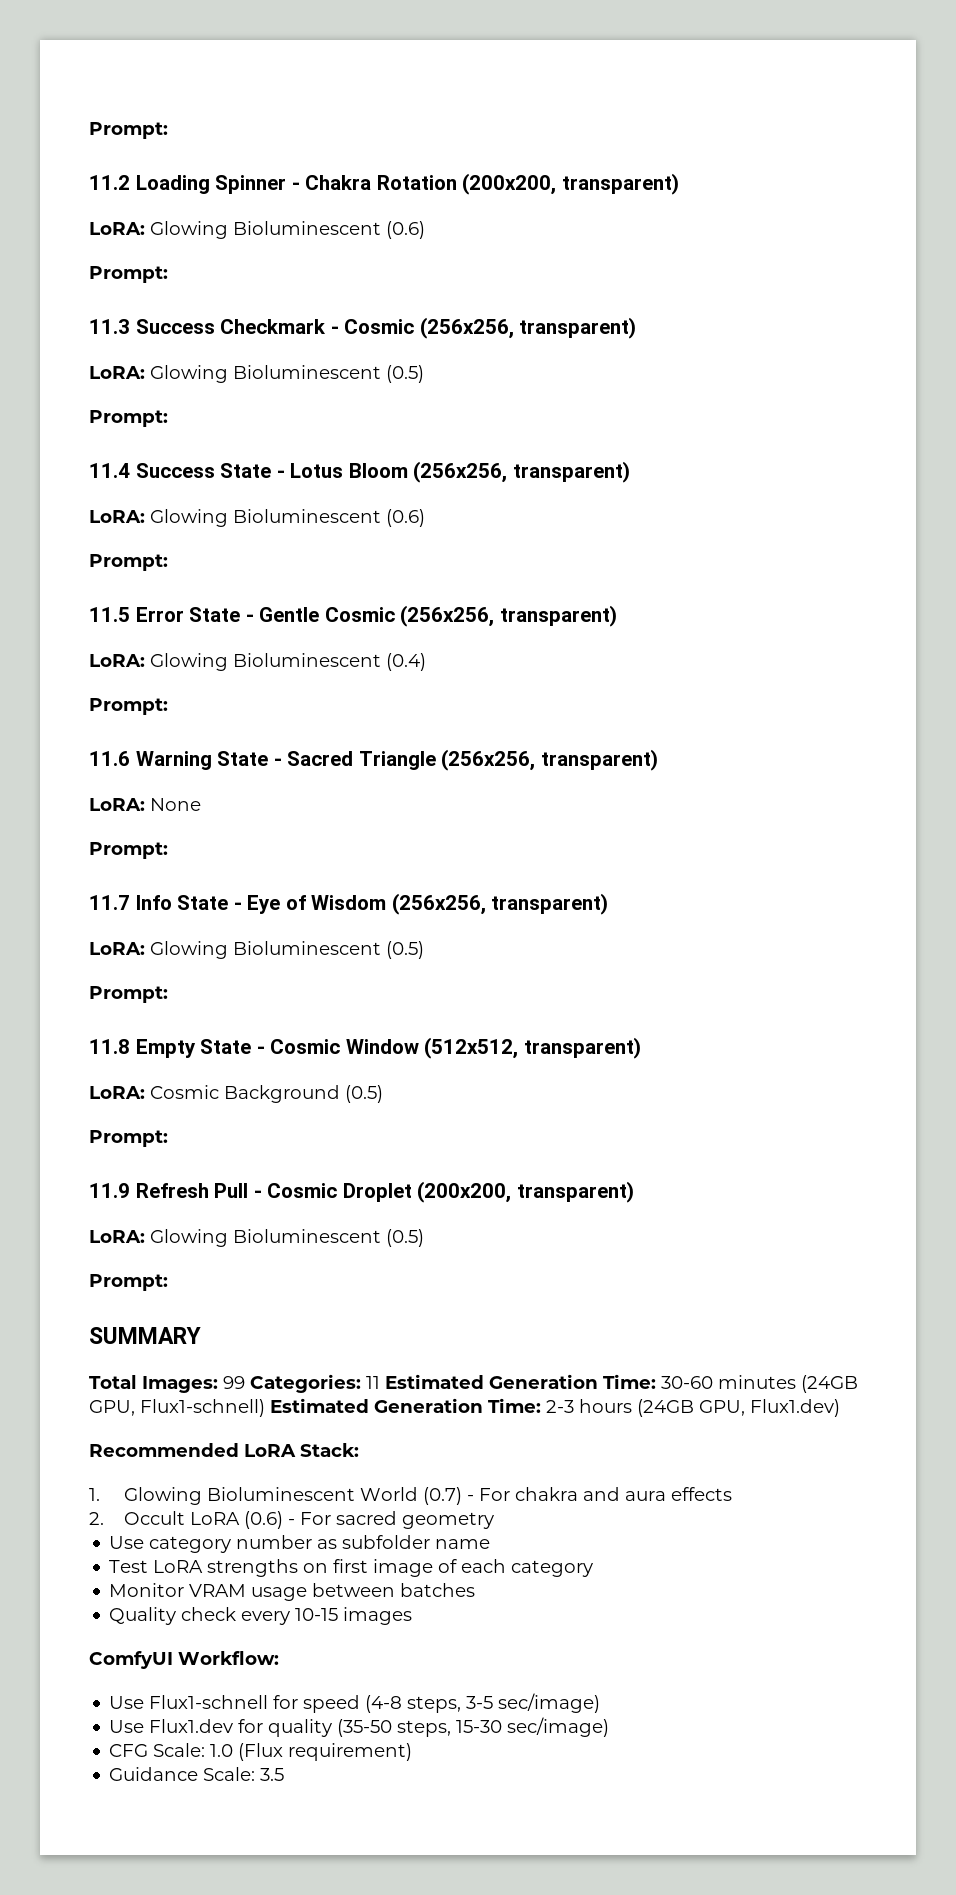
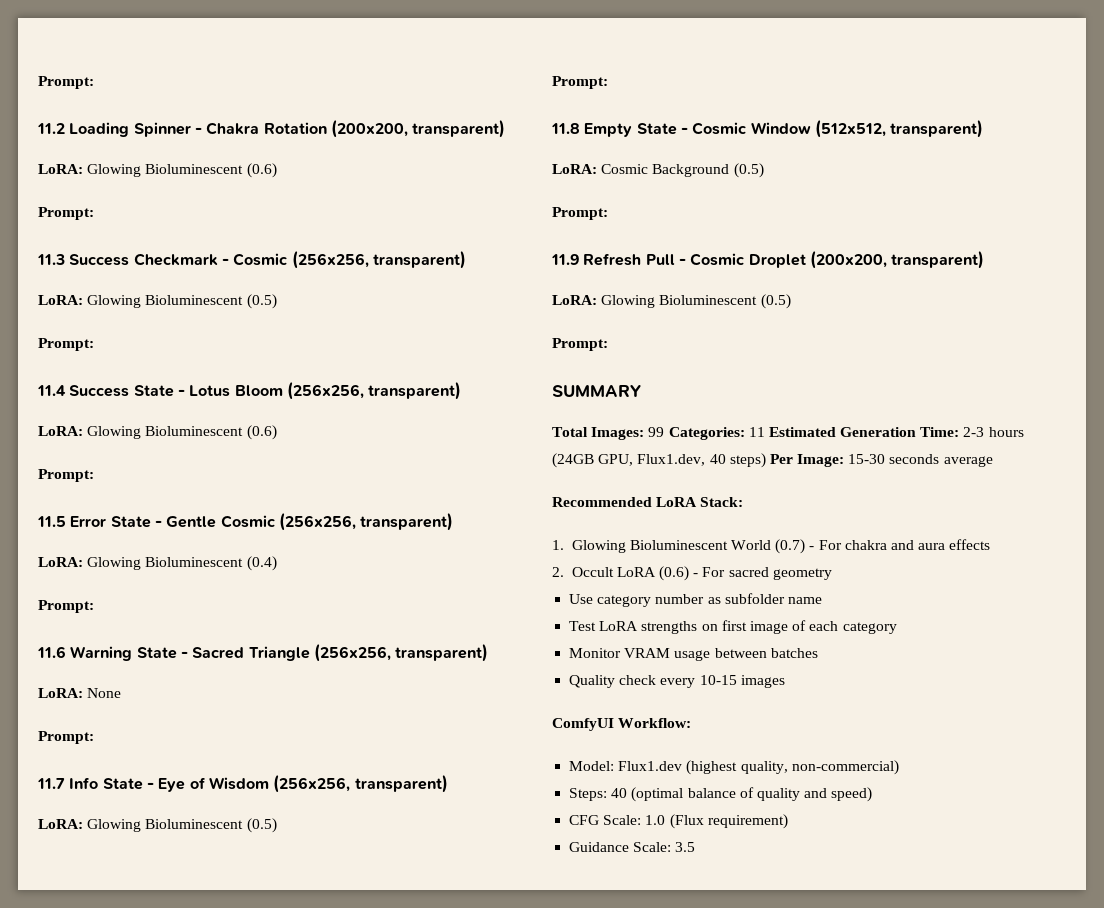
[661,1375,858,1393] [89,1398,840,1417] 30-60 minutes (24GB GPU, Flux1-schnell) Estimated Generation Time: 2-3 hours (24GB GPU, Flux1.dev) -> [963,427,1024,437] [552,453,993,468] 2-3 hours (24GB GPU, Flux1.dev, 40 steps) Per Image: 15-30 seconds average
[109,1693,601,1713] [109,1717,610,1737] Use Flux1-schnell for speed (4-8 steps, 3-5 sec/image) // Use Flux1.dev for quality (35-50 steps, 15-30 sec/image) -> [569,760,899,775] [569,787,873,802] Model: Flux1.dev (highest quality, non-commercial) // Steps: 40 (optimal balance of quality and speed)

